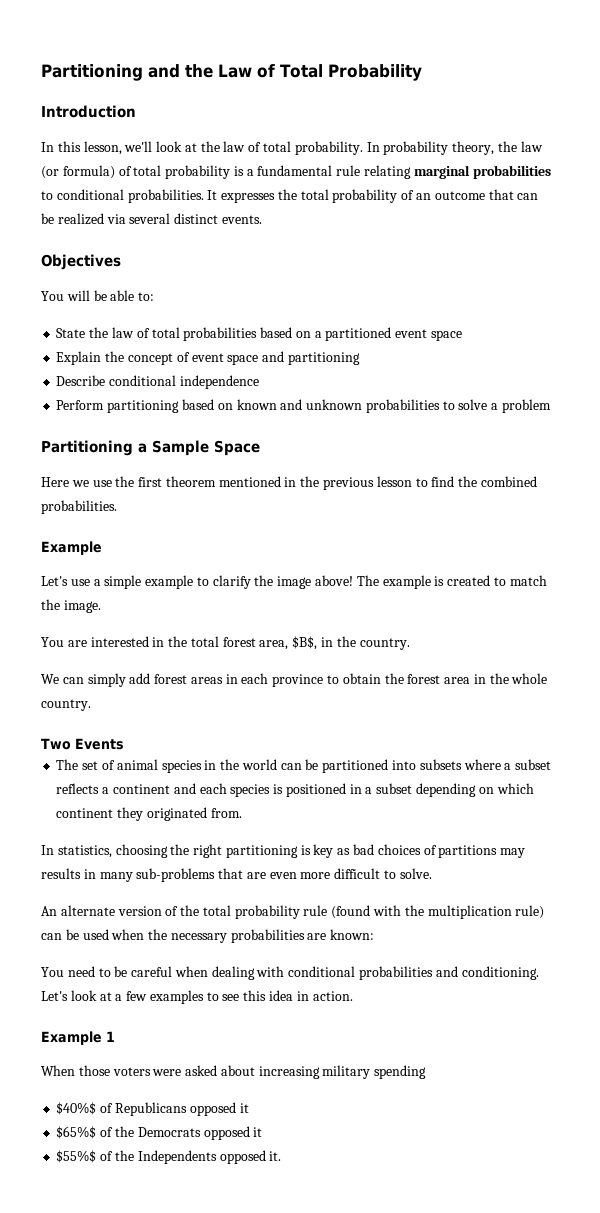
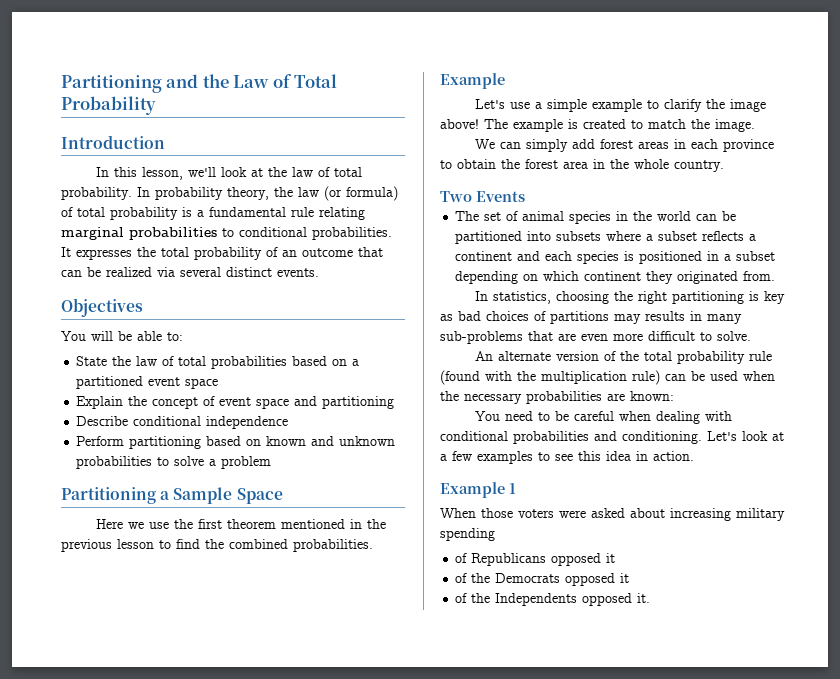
[41,636,410,650] // You are interested in the total forest area, $B$, in the country. -> (755, 125) none
[56,1102,97,1115] $40%$ -> (495, 534) none
[56,1126,97,1139] $65%$ -> (616, 558) none
[56,1150,97,1163] $55%$ -> (630, 578) none

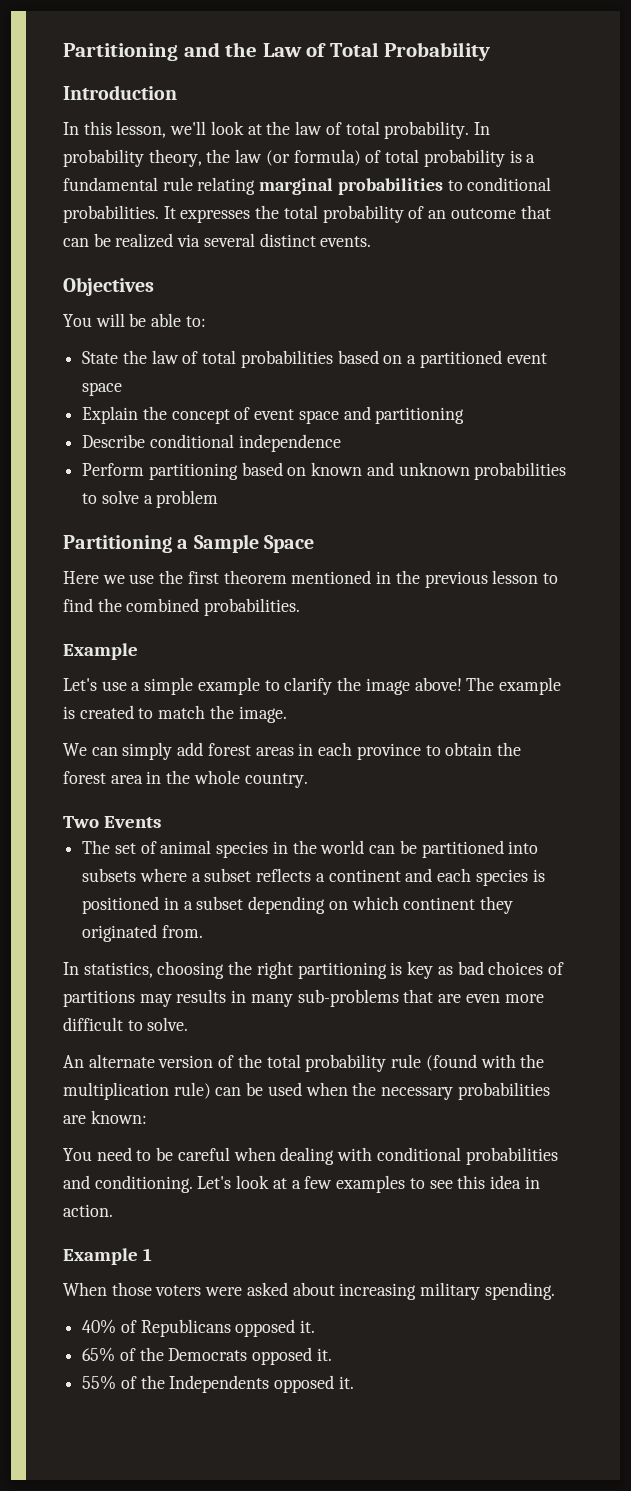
[440,528,495,541] spending // -> [484,1282,555,1300] [82,1319,117,1334] spending. // 40%
[606,553,616,563] it // -> [300,1320,316,1333] [82,1347,116,1362] it. // 65%
[620,573,630,583] it // -> [316,1348,332,1361] [82,1375,117,1390] it. // 55%

